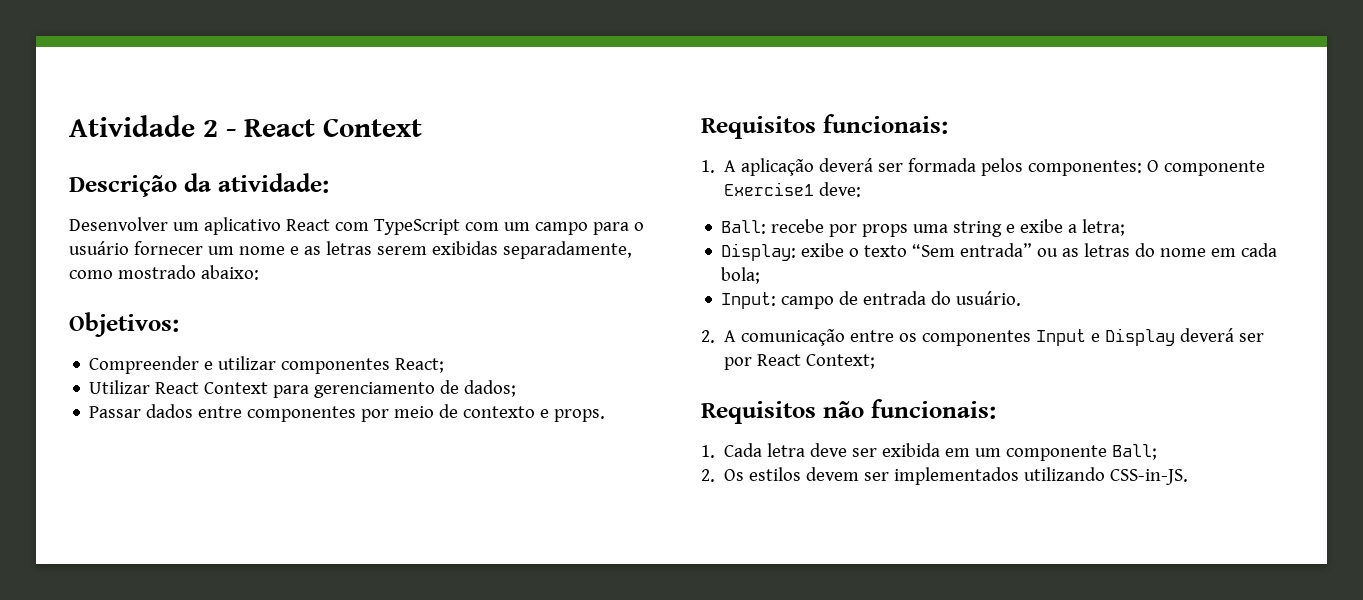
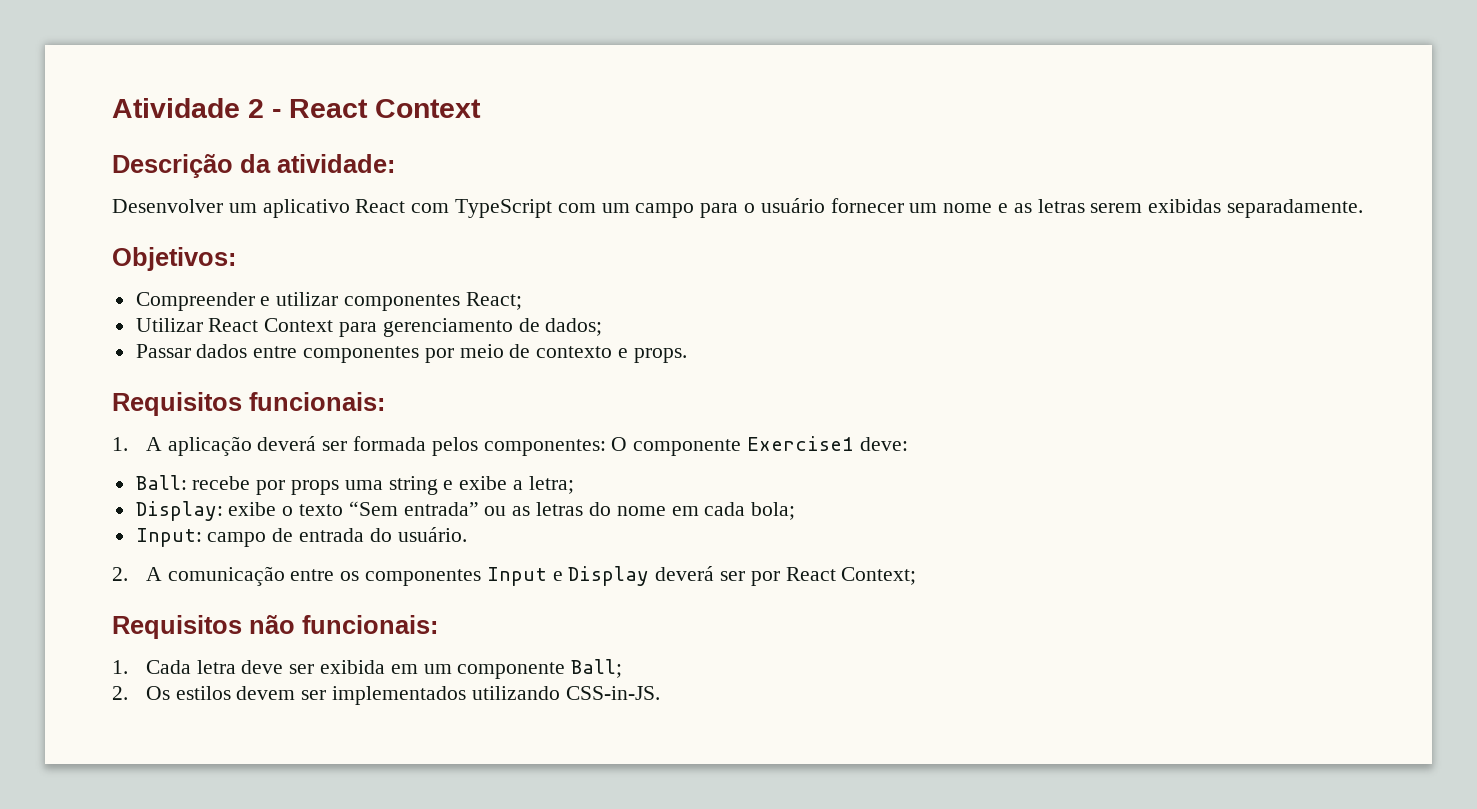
[502,241,632,259] [69,265,259,280] separadamente, como mostrado abaixo: -> [1227,199,1364,218] separadamente.

